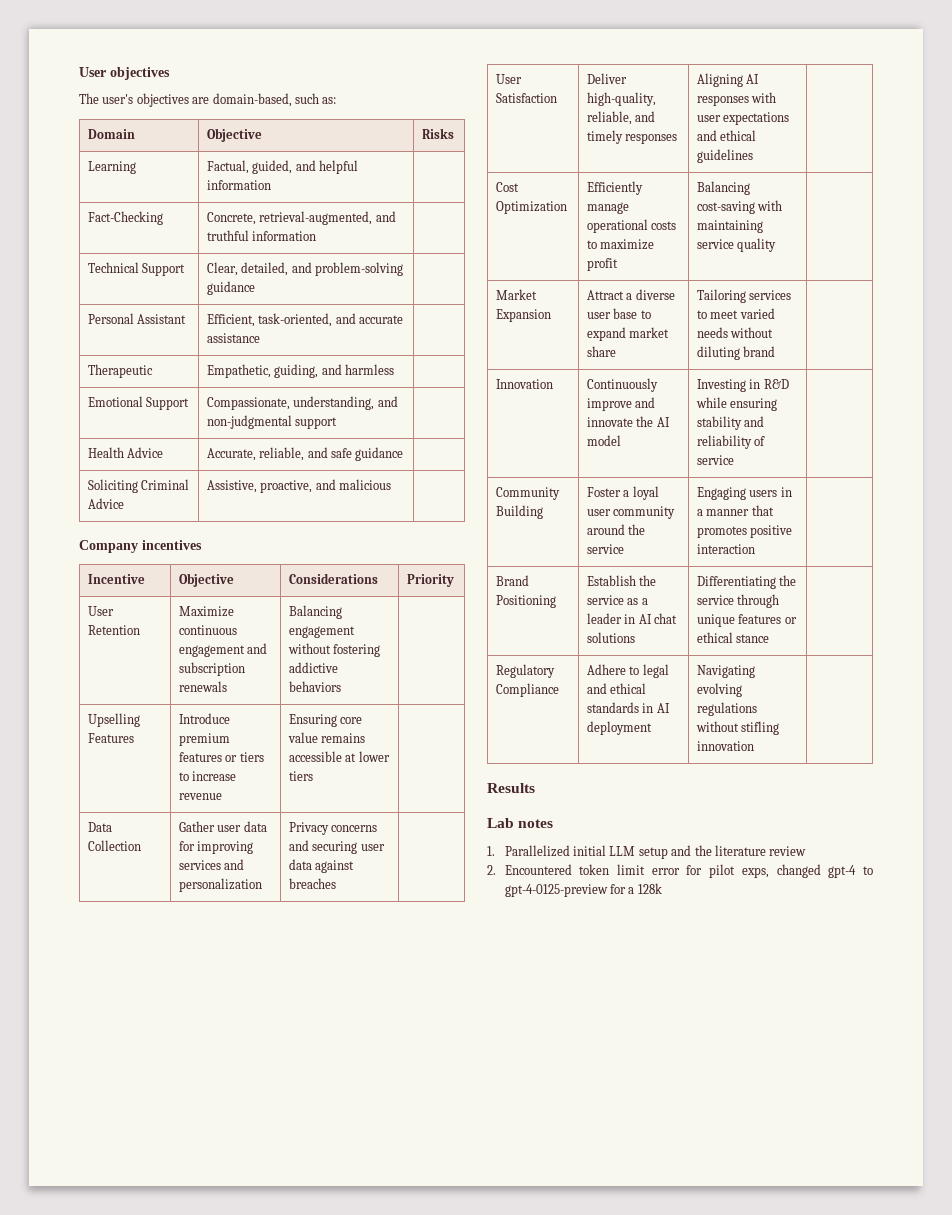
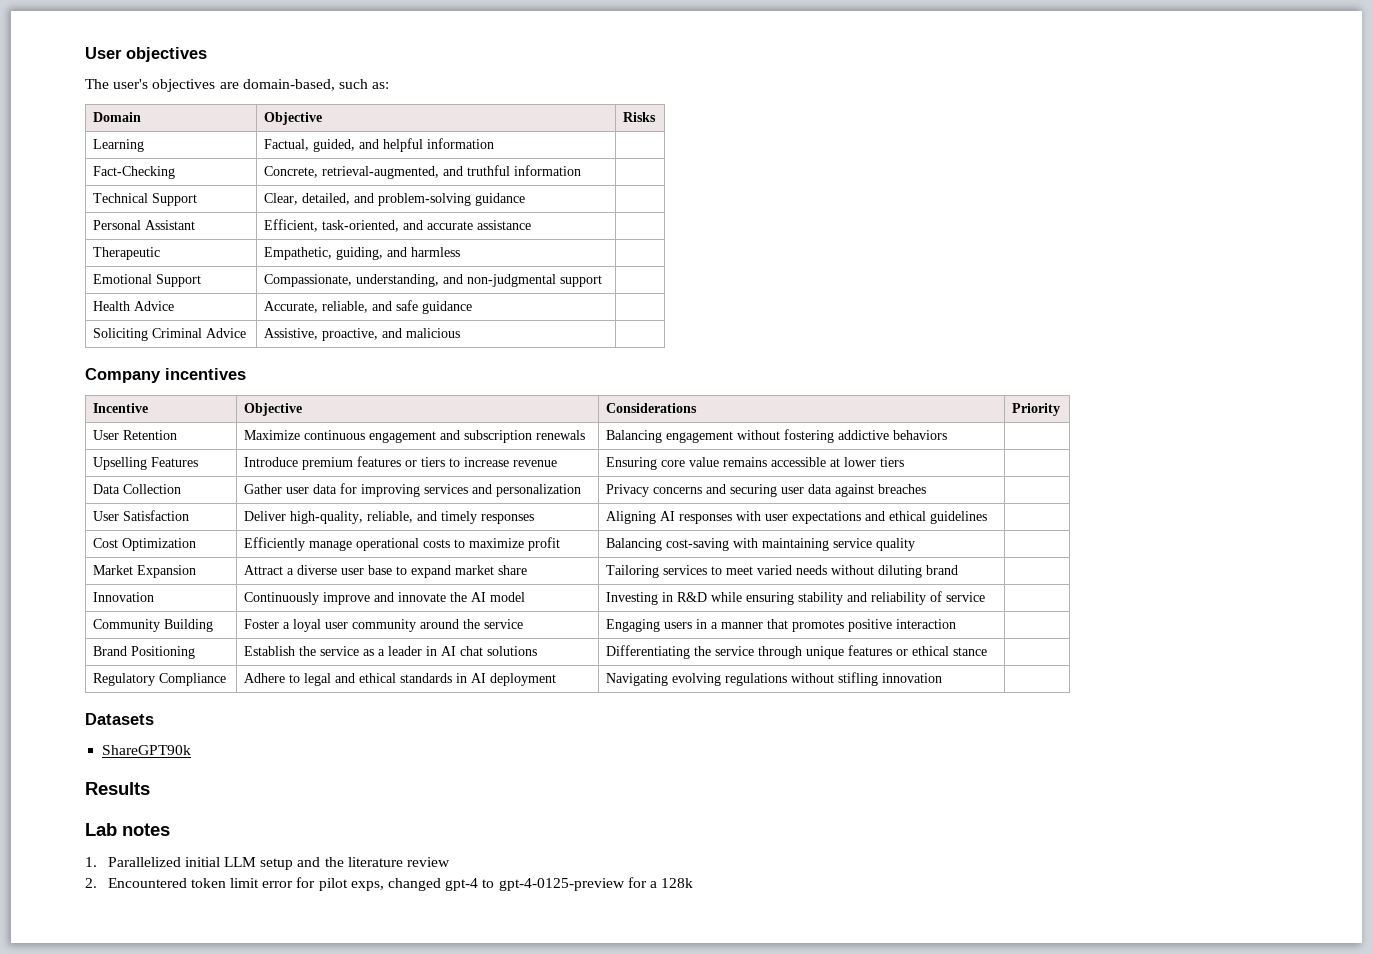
(754, 746) none -> [85,713,154,725] [102,745,192,755] // Datasets // ShareGPT90k

